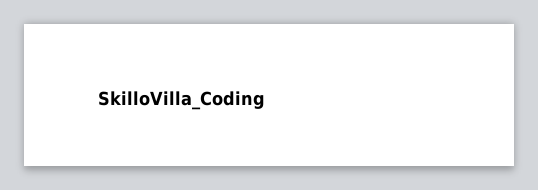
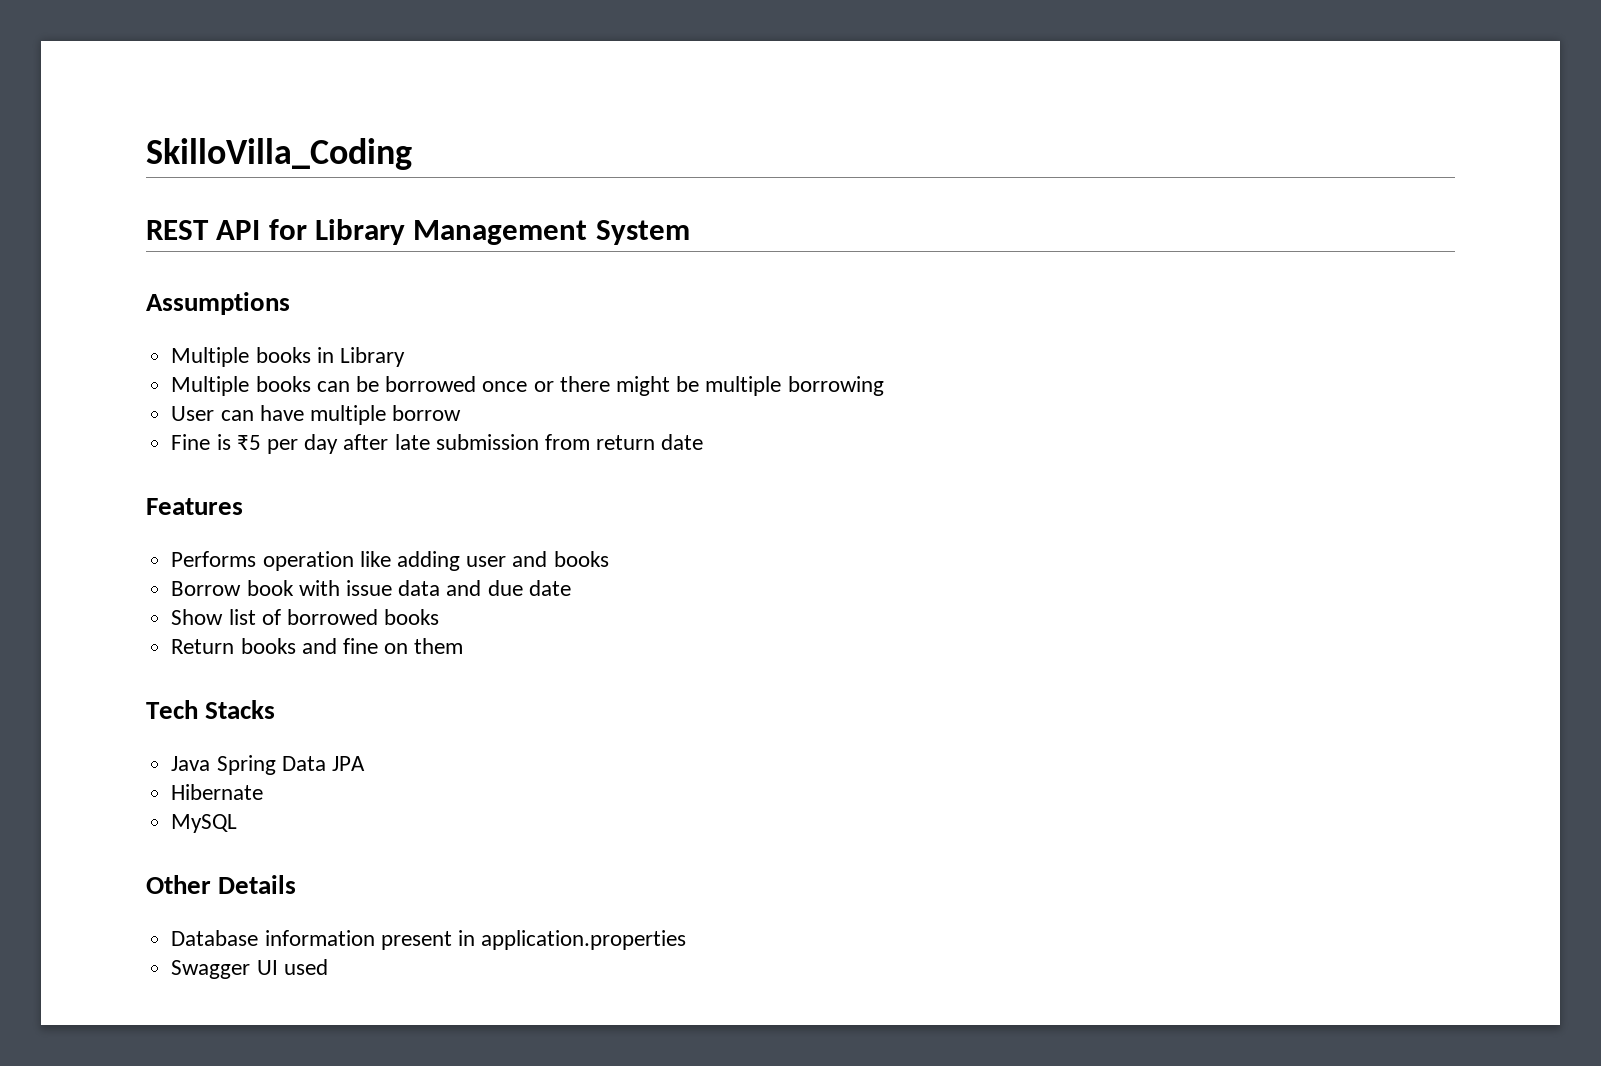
(265, 100) none -> [146,219,690,245] [146,292,290,315] [171,347,405,367] [171,376,884,396] [171,405,462,425] [171,434,704,454] [146,498,243,515] [171,551,609,571] [171,580,571,596] [171,609,440,625] [171,638,464,654] [146,700,276,719] [171,755,365,775] [171,784,264,800] [171,814,238,833] [146,875,297,894] [171,930,687,950] [171,959,328,979] // REST API for Library Management System // Assumptions // Multiple books in Library // Multiple books can be borrowed once or there might be multiple borrowing // User can have multiple borrow // Fine is ₹5 per day after late submission from return date // Features // Performs operation like adding user and books // Borrow book with issue data and due date // Show list of borrowed books // Return books and fine on them // Tech Stacks // Java Spring Data JPA // Hibernate // MySQL // Other Details // Database information present in application.properties // Swagger UI used

